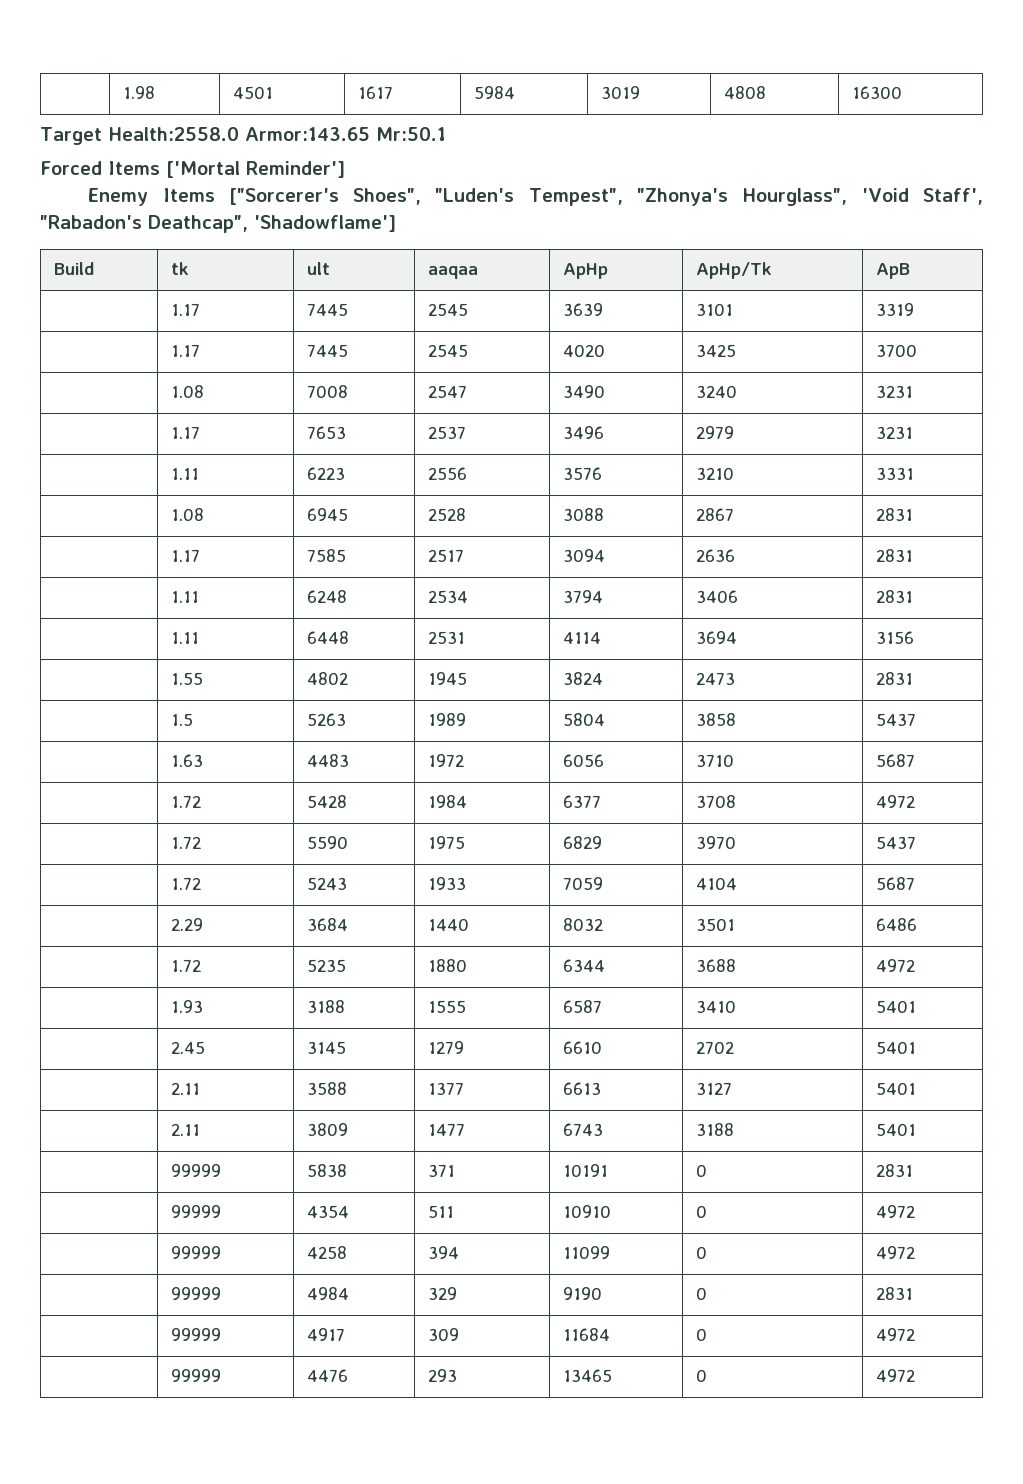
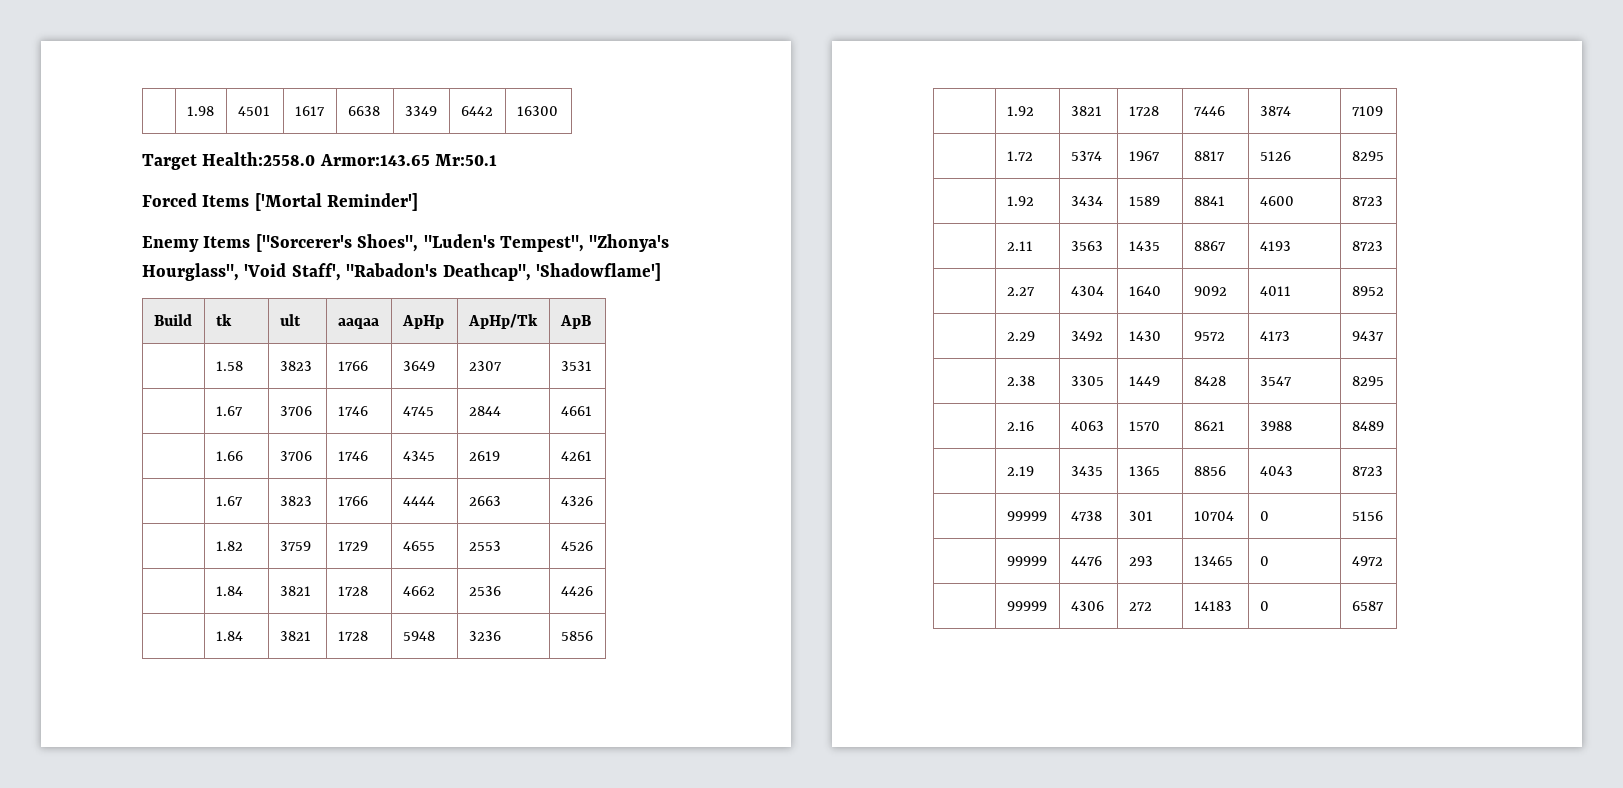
[473,86,515,99] [600,86,640,99] [723,86,766,99] 5984 | 3019 | 4808 -> [347,106,380,116] [404,106,437,116] [460,106,493,116] 6638 | 3349 | 6442
[170,303,200,316] [306,303,348,316] [427,303,468,316] [562,303,603,316] [695,303,733,316] [875,303,914,316] [170,344,200,357] [306,344,348,357] [427,344,468,357] [562,344,605,357] [695,344,736,357] [875,344,917,357] [170,385,204,398] [306,385,348,398] [427,385,467,398] [562,385,605,398] [695,385,737,398] [875,385,913,398] [170,426,200,439] [306,426,346,439] [427,426,466,439] [562,426,604,439] [695,426,734,439] [875,426,913,439] [170,468,199,480] [306,467,345,480] [427,467,467,480] [562,467,602,480] [695,467,734,480] [875,467,914,480] [170,508,204,521] [306,508,348,521] [427,508,466,521] [562,508,604,521] [695,508,734,521] [875,508,913,521] [170,549,200,562] [306,549,346,562] [427,549,464,562] [562,549,605,562] [695,549,735,562] [875,549,913,562] [170,591,199,603] [306,590,347,603] [427,590,468,603] [562,590,603,603] [695,590,738,603] [875,590,913,603] [170,632,199,644] [306,631,349,644] [427,631,465,644] [562,632,601,644] [695,631,737,644] [875,631,914,644] [170,672,203,685] [306,672,348,685] [427,672,467,685] [562,672,603,685] [695,672,735,685] [875,672,913,685] [170,713,193,726] [306,713,346,726] [427,713,466,726] [562,713,605,726] [695,713,736,726] [875,713,916,726] [170,754,203,767] [306,754,349,767] [427,754,464,767] [562,754,604,767] [695,754,734,767] [875,754,915,767] [170,795,201,808] [306,795,347,808] [427,795,467,808] [562,795,601,808] [695,795,736,808] [875,795,915,808] [170,836,201,849] [306,836,348,849] [427,836,465,849] [562,836,602,849] [695,836,736,849] [875,836,916,849] [170,877,201,890] [306,877,347,890] [427,877,466,890] [562,877,603,890] [695,877,737,890] [875,877,915,890] [170,918,203,931] [306,918,348,931] [427,918,469,931] [562,918,603,931] [695,918,735,931] [875,918,917,931] [170,959,201,972] [306,959,346,972] [427,959,467,972] [562,959,605,972] [695,959,736,972] [875,959,915,972] [170,1000,203,1013] [306,1000,345,1013] [427,1000,466,1013] [562,1000,602,1013] [695,1000,736,1013] [875,1000,916,1013] [170,1041,205,1054] [306,1041,346,1054] [427,1041,464,1054] [562,1041,602,1054] [695,1041,734,1054] [875,1041,916,1054] [170,1082,200,1095] [306,1082,347,1095] [427,1082,464,1095] [562,1082,601,1095] [695,1082,732,1095] [875,1082,916,1095] [170,1123,200,1136] [306,1123,348,1136] [427,1123,465,1136] [562,1123,603,1136] [695,1123,734,1136] [875,1123,916,1136] [170,1164,221,1177] [306,1164,347,1177] [427,1164,455,1177] [562,1164,608,1177] [695,1164,707,1177] [875,1164,913,1177] [170,1205,221,1218] [306,1205,349,1218] [427,1205,454,1218] [562,1205,611,1218] [695,1205,707,1218] [875,1205,915,1218] [170,1246,221,1259] [306,1246,347,1259] [427,1246,459,1259] [562,1246,610,1259] [695,1246,707,1259] [875,1246,915,1259] [170,1287,221,1300] [306,1287,349,1300] [427,1287,457,1300] [562,1287,602,1300] [695,1287,707,1300] [875,1287,913,1300] [170,1328,221,1341] [306,1328,345,1341] [427,1328,459,1341] [562,1328,610,1341] [695,1328,707,1341] [875,1328,915,1341] 1.17 | 7445 | 2545 | 3639 | 3101 | 3319 // | 1.17 | 7445 | 2545 | 4020 | 3425 | 3700 // | 1.08 | 7008 | 2547 | 3490 | 3240 | 3231 // | 1.17 | 7653 | 2537 | 3496 | 2979 | 3231 // | 1.11 | 6223 | 2556 | 3576 | 3210 | 3331 // | 1.08 | 6945 | 2528 | 3088 | 2867 | 2831 // | 1.17 | 7585 | 2517 | 3094 | 2636 | 2831 // | 1.11 | 6248 | 2534 | 3794 | 3406 | 2831 // | 1.11 | 6448 | 2531 | 4114 | 3694 | 3156 // | 1.55 | 4802 | 1945 | 3824 | 2473 | 2831 // | 1.5 | 5263 | 1989 | 5804 | 3858 | 5437 // | 1.63 | 4483 | 1972 | 6056 | 3710 | 5687 // | 1.72 | 5428 | 1984 | 6377 | 3708 | 4972 // | 1.72 | 5590 | 1975 | 6829 | 3970 | 5437 // | 1.72 | 5243 | 1933 | 7059 | 4104 | 5687 // | 2.29 | 3684 | 1440 | 8032 | 3501 | 6486 // | 1.72 | 5235 | 1880 | 6344 | 3688 | 4972 // | 1.93 | 3188 | 1555 | 6587 | 3410 | 5401 // | 2.45 | 3145 | 1279 | 6610 | 2702 | 5401 // | 2.11 | 3588 | 1377 | 6613 | 3127 | 5401 // | 2.11 | 3809 | 1477 | 6743 | 3188 | 5401 // | 99999 | 5838 | 371 | 10191 | 0 | 2831 // | 99999 | 4354 | 511 | 10910 | 0 | 4972 // | 99999 | 4258 | 394 | 11099 | 0 | 4972 // | 99999 | 4984 | 329 | 9190 | 0 | 2831 // | 99999 | 4917 | 309 | 11684 | 0 | 4972 -> [215,361,243,371] [279,361,312,371] [337,361,368,371] [402,361,435,371] [468,361,502,371] [560,361,592,371] [215,406,243,416] [279,406,312,416] [337,406,368,416] [402,406,434,416] [468,406,501,416] [560,406,592,416] [215,451,243,461] [279,451,312,461] [337,451,368,461] [402,451,435,461] [468,451,500,461] [560,451,592,461] [215,496,243,506] [279,496,312,506] [337,496,368,506] [402,496,435,506] [468,496,501,506] [560,496,593,506] [215,541,243,551] [279,541,311,551] [337,541,368,551] [402,541,435,551] [468,541,501,551] [560,541,593,551] [215,586,243,596] [279,586,311,596] [337,586,368,596] [402,586,435,596] [468,586,501,596] [560,586,593,596] [215,631,243,641] [279,631,311,641] [337,631,368,641] [402,631,435,641] [468,631,501,641] [560,631,593,641] [1006,106,1034,116] [1070,106,1102,116] [1128,106,1159,116] [1193,106,1225,116] [1259,106,1291,116] [1351,106,1383,116] [1006,151,1033,161] [1070,151,1102,161] [1128,151,1160,161] [1193,151,1225,161] [1259,151,1291,161] [1351,151,1384,161] [1006,196,1034,206] [1070,196,1103,206] [1128,196,1160,206] [1193,196,1225,206] [1259,196,1294,206] [1351,196,1383,206] [1006,241,1033,251] [1070,241,1103,251] [1128,241,1160,251] [1193,241,1226,251] [1259,241,1291,251] [1351,241,1383,251] [1006,287,1035,296] [1070,286,1104,296] [1128,286,1161,296] [1193,286,1227,296] [1259,286,1291,296] [1351,286,1384,296] [1006,331,1035,341] [1070,331,1103,341] [1128,331,1161,341] [1193,331,1225,341] [1259,331,1290,341] [1351,331,1384,341] [1006,376,1035,386] [1070,376,1104,386] [1128,376,1160,386] [1193,376,1226,386] [1259,376,1292,386] [1351,376,1384,386] [1006,421,1034,431] [1070,421,1104,431] [1128,421,1160,431] [1193,421,1225,431] [1259,421,1292,431] [1351,421,1384,431] [1006,466,1034,476] [1070,466,1103,476] [1128,466,1160,476] [1193,466,1226,476] [1259,466,1293,476] [1351,466,1383,476] [1006,511,1047,521] [1070,511,1102,521] [1128,511,1153,521] [1193,511,1234,521] [1259,511,1269,521] [1351,511,1383,521] 1.58 | 3823 | 1766 | 3649 | 2307 | 3531 // | 1.67 | 3706 | 1746 | 4745 | 2844 | 4661 // | 1.66 | 3706 | 1746 | 4345 | 2619 | 4261 // | 1.67 | 3823 | 1766 | 4444 | 2663 | 4326 // | 1.82 | 3759 | 1729 | 4655 | 2553 | 4526 // | 1.84 | 3821 | 1728 | 4662 | 2536 | 4426 // | 1.84 | 3821 | 1728 | 5948 | 3236 | 5856 // | 1.92 | 3821 | 1728 | 7446 | 3874 | 7109 // | 1.72 | 5374 | 1967 | 8817 | 5126 | 8295 // | 1.92 | 3434 | 1589 | 8841 | 4600 | 8723 // | 2.11 | 3563 | 1435 | 8867 | 4193 | 8723 // | 2.27 | 4304 | 1640 | 9092 | 4011 | 8952 // | 2.29 | 3492 | 1430 | 9572 | 4173 | 9437 // | 2.38 | 3305 | 1449 | 8428 | 3547 | 8295 // | 2.16 | 4063 | 1570 | 8621 | 3988 | 8489 // | 2.19 | 3435 | 1365 | 8856 | 4043 | 8723 // | 99999 | 4738 | 301 | 10704 | 0 | 5156
(915, 1375) none -> [1006,601,1047,611] [1070,601,1104,611] [1128,602,1152,611] [1193,601,1232,611] [1259,601,1269,611] [1351,601,1384,611] // | 99999 | 4306 | 272 | 14183 | 0 | 6587

